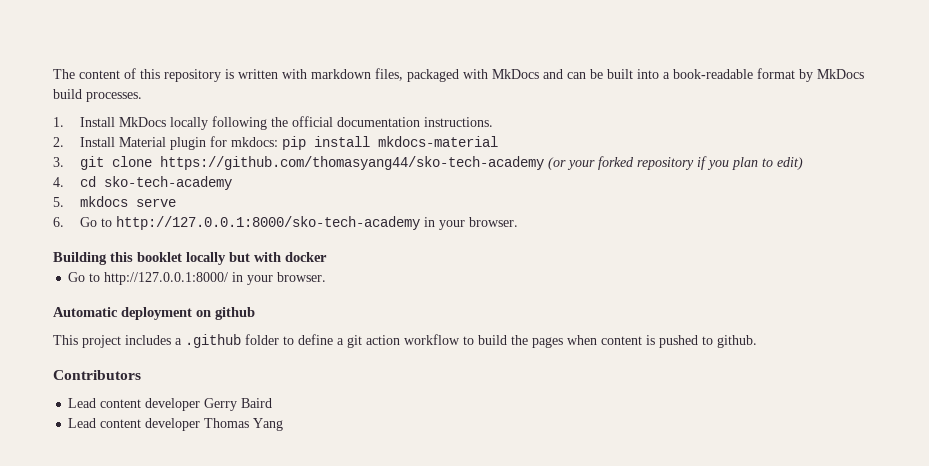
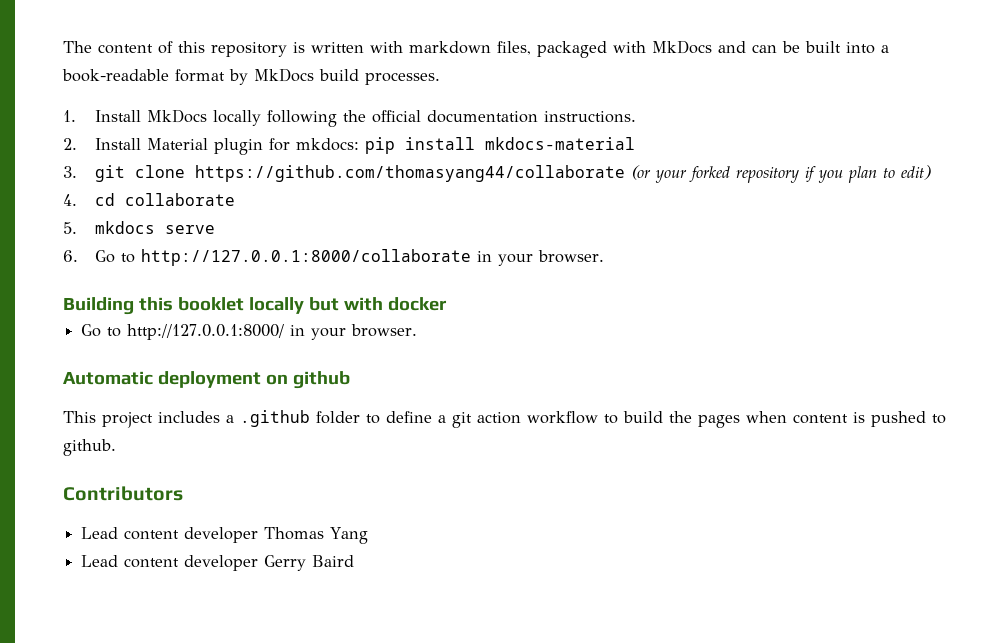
[159,156,544,170] https://github.com/thomasyang44/sko-tech-academy -> [195,165,626,182] https://github.com/thomasyang44/collaborate
[103,176,232,190] sko-tech-academy -> [125,193,236,206] collaborate
[115,216,420,230] http://127.0.0.1:8000/sko-tech-academy -> [141,249,472,266] http://127.0.0.1:8000/collaborate
[204,398,273,411] [68,418,284,431] Gerry Baird // Lead content developer Thomas Yang -> [264,527,369,544] [81,555,355,571] Thomas Yang // Lead content developer Gerry Baird

